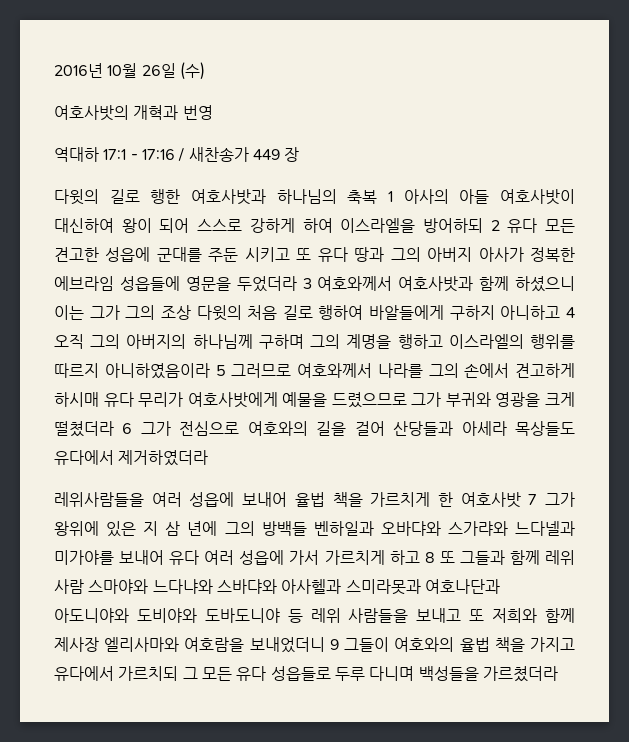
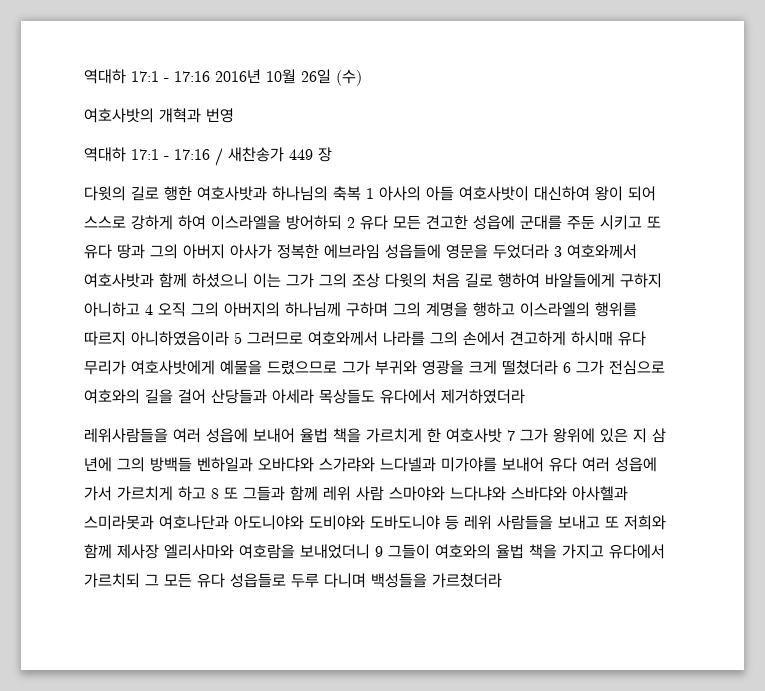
(54, 70) none -> [84,69,210,84] 역대하 17:1 - 17:16

